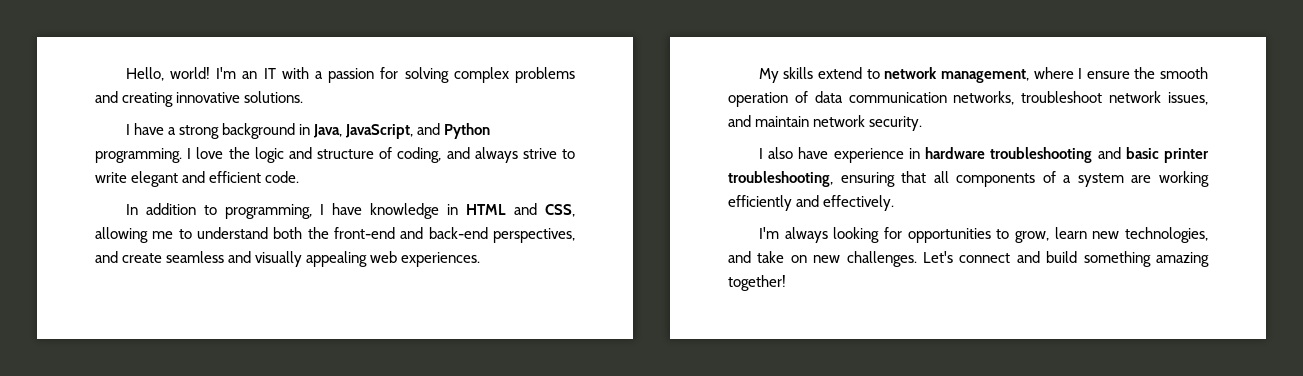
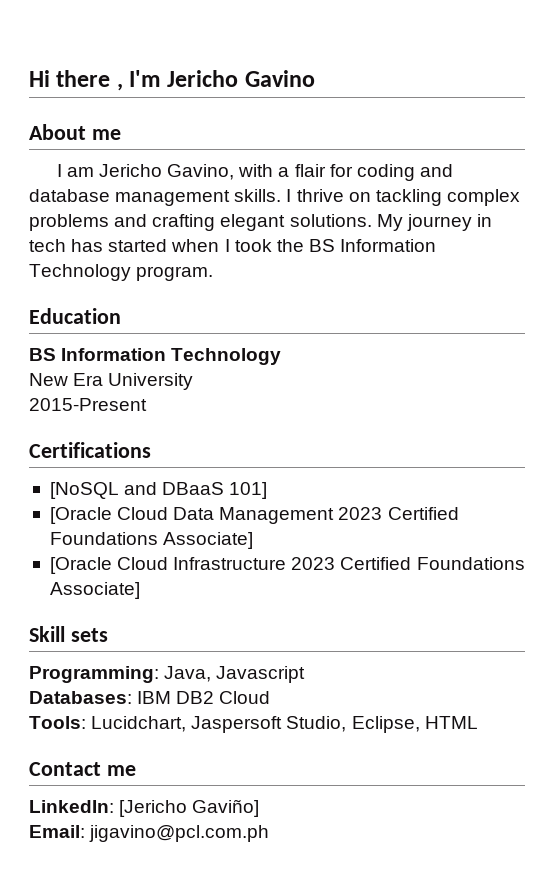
[125,67,449,83] Hello, world! I'm an IT with a passion for solving -> [29,70,315,91] [29,124,121,140] [56,164,453,181] [29,189,442,206] Hi there , I'm Jericho Gavino // About me // I am Jericho Gavino, with a flair for coding and database management skills. I thrive on tackling
[122,92,241,107] creating innovative -> [152,214,286,231] crafting elegant
[125,123,491,139] [95,147,576,163] [95,171,300,187] [125,203,575,219] [95,227,575,243] [95,251,481,267] [758,67,1208,83] [728,91,1208,107] [728,115,923,131] [758,147,1209,163] [728,171,1209,187] [728,195,895,211] [758,227,1208,243] [728,251,1209,267] [728,275,786,291] // I have a strong background in Java, JavaScript, and Python programming. I love the logic and structure of coding, and always strive to write elegant and efficient code. // In addition to programming, I have knowledge in HTML and CSS, allowing me to understand both the front-end and back-end perspectives, and create seamless and visually appealing web experiences. // My skills extend to network management, where I ensure the smooth operation of data communication networks, troubleshoot network issues, and maintain network security. // I also have experience in hardware troubleshooting and basic printer troubleshooting, ensuring that all components of a system are working efficiently and effectively. // I'm always looking for opportunities to grow, learn new technologies, and take on new challenges. Let's connect and build something amazing together! -> [376,214,492,231] [29,239,437,252] [29,264,214,281] [29,308,121,324] [29,348,282,365] [29,373,194,390] [29,398,147,411] [29,442,151,458] [49,482,268,499] [49,507,459,524] [49,532,254,549] [49,557,525,574] [49,582,140,599] [29,626,108,642] [29,666,306,683] [29,691,271,704] [29,716,478,733] [29,762,136,776] [29,799,260,817] [29,825,270,842] My journey in tech has started when I took the BS Information Technology program. // Education // BS Information Technology // New Era University // 2015-Present // Certifications // [NoSQL and DBaaS 101] // [Oracle Cloud Data Management 2023 Certified Foundations Associate] // [Oracle Cloud Infrastructure 2023 Certified Foundations Associate] // Skill sets // Programming: Java, Javascript // Databases: IBM DB2 Cloud // Tools: Lucidchart, Jaspersoft Studio, Eclipse, HTML // Contact me // LinkedIn: [Jericho Gaviño] // Email: jigavino@pcl.com.ph

